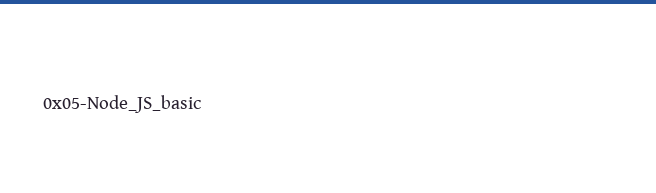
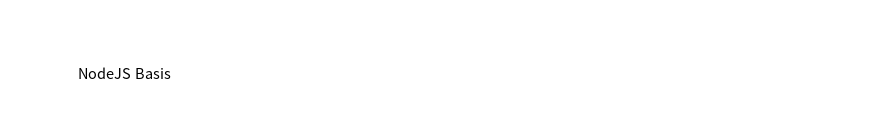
[43,95,201,113] 0x05-Node_JS_basic -> [78,67,171,79] NodeJS Basis

